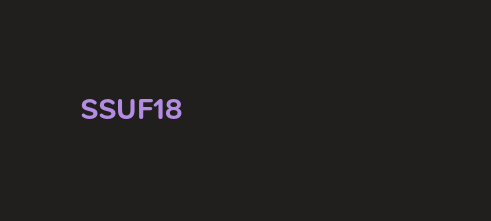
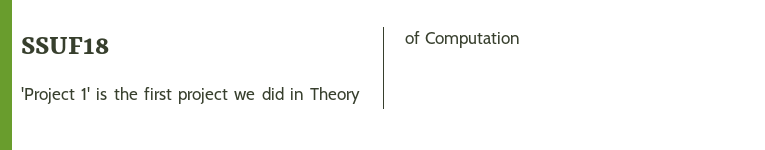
(182, 109) none -> [21,87,361,104] [405,31,520,48] // 'Project 1' is the first project we did in Theory of Computation

